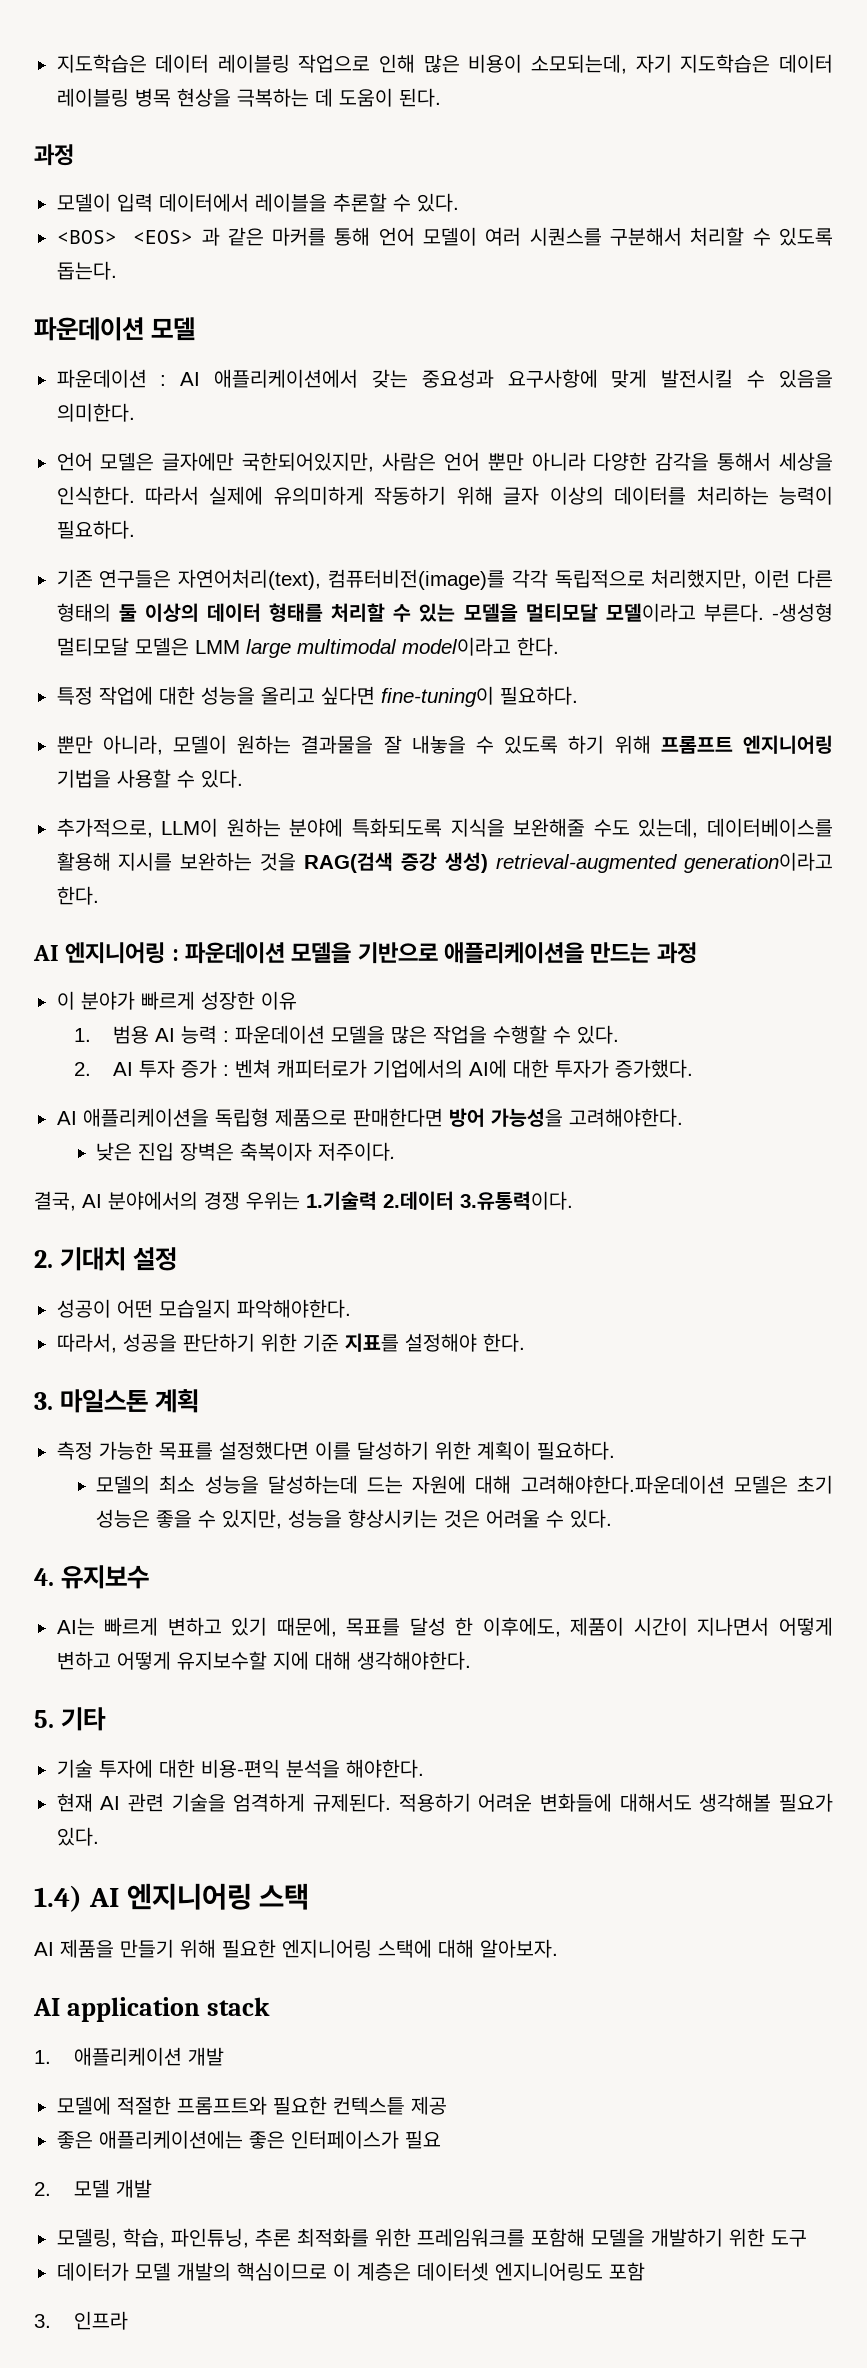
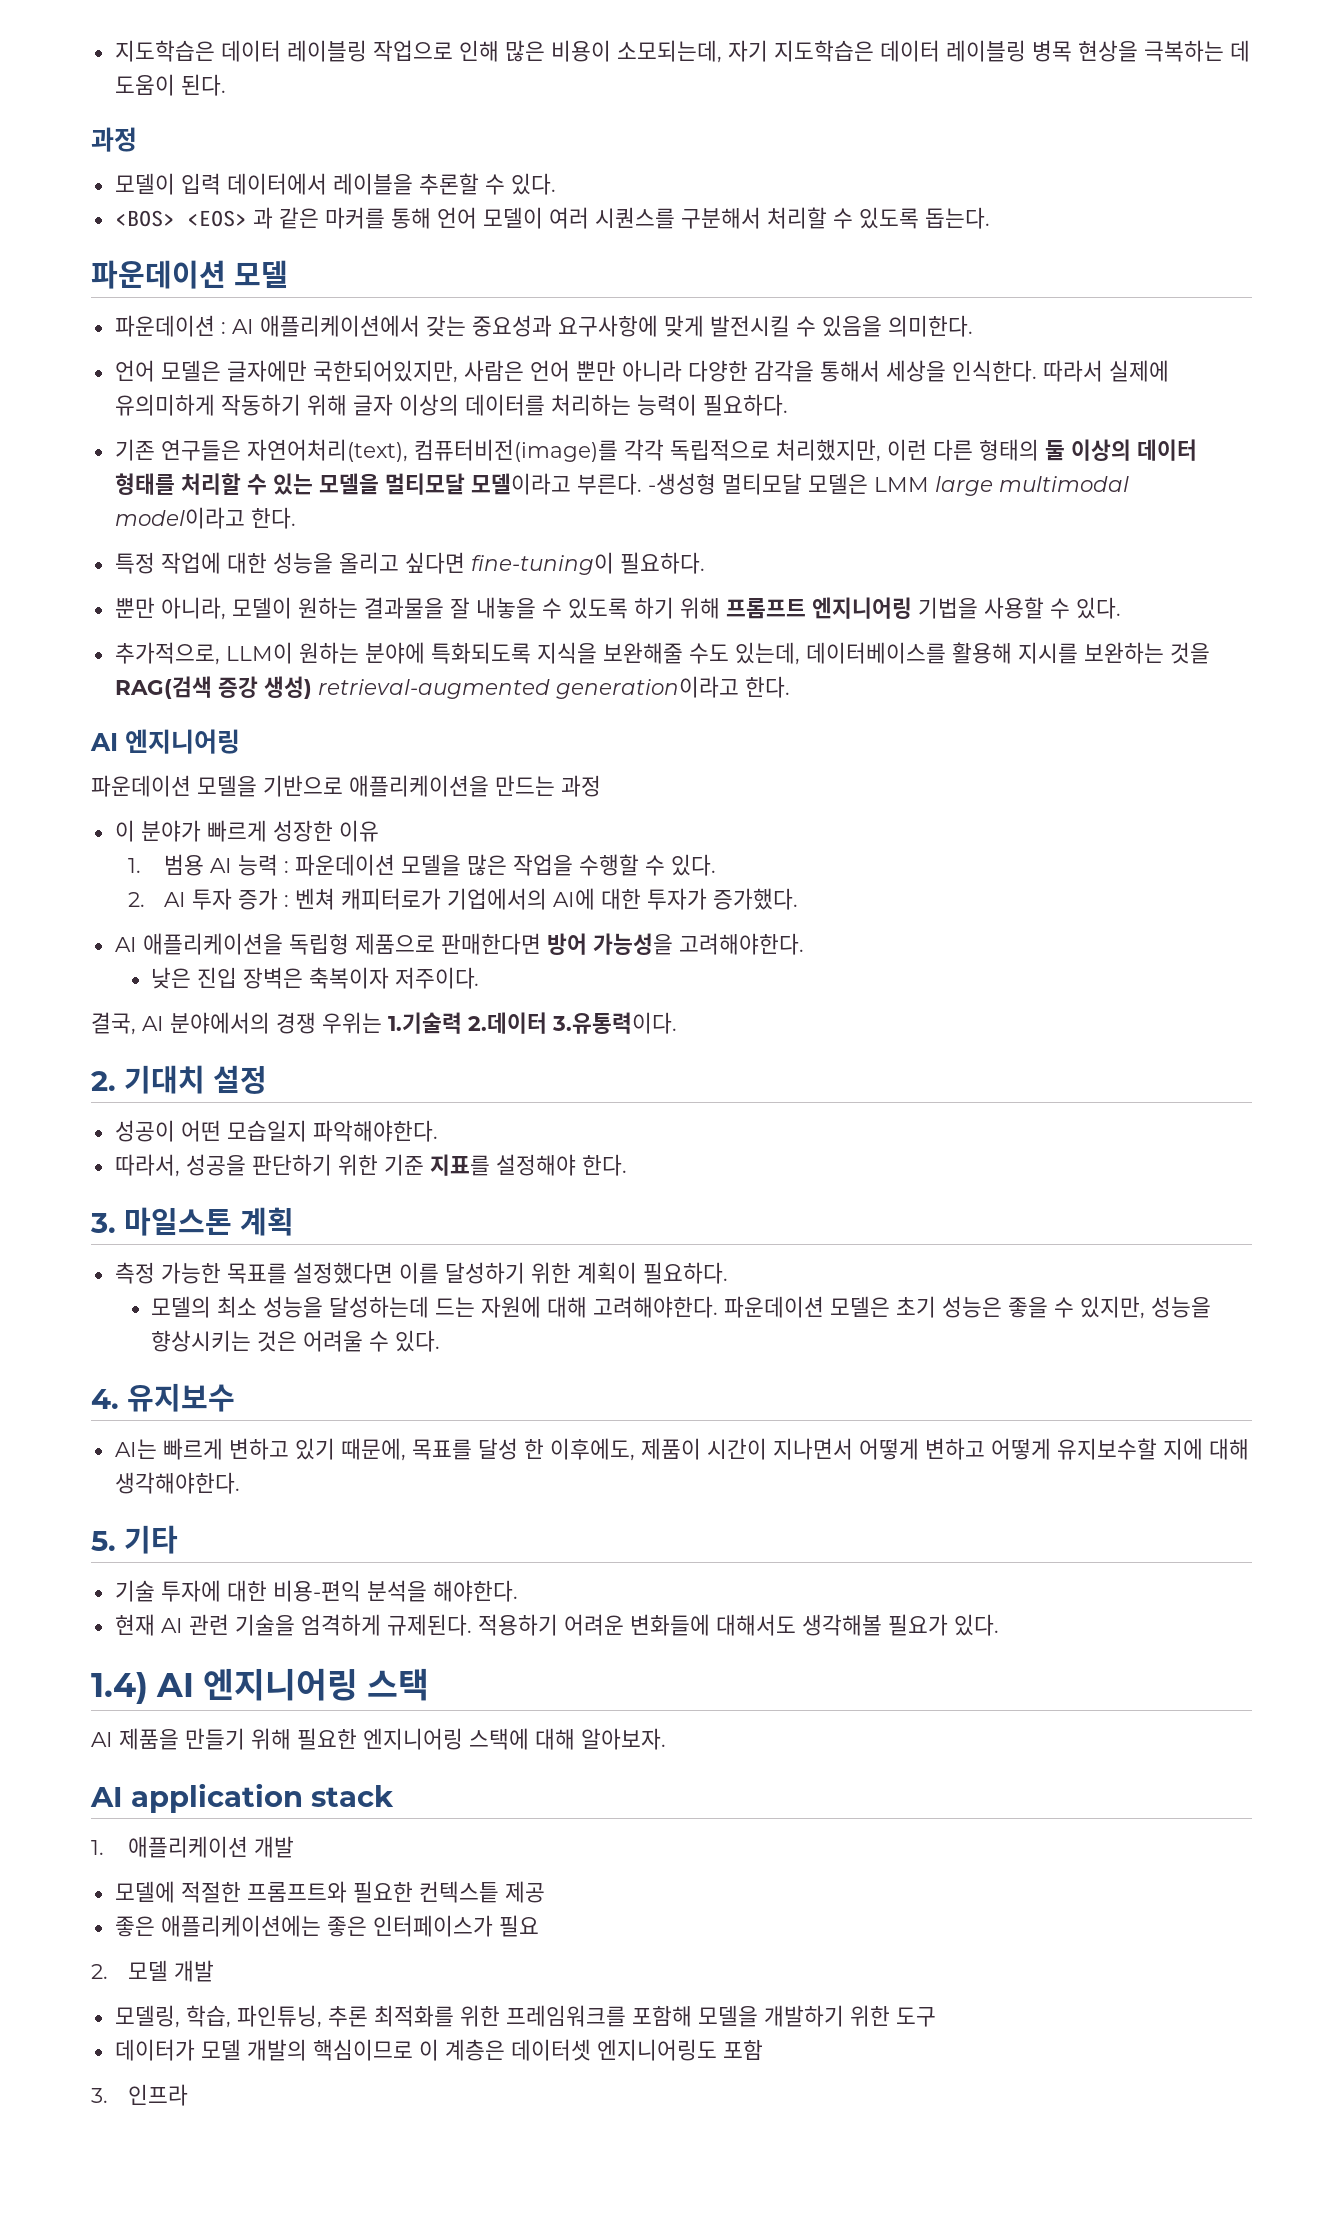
[171,949,179,961] : -> (240, 741) //
[520,1475,725,1494] 고려해야한다.파운데이션 -> [593,1296,825,1318] 고려해야한다. 파운데이션

